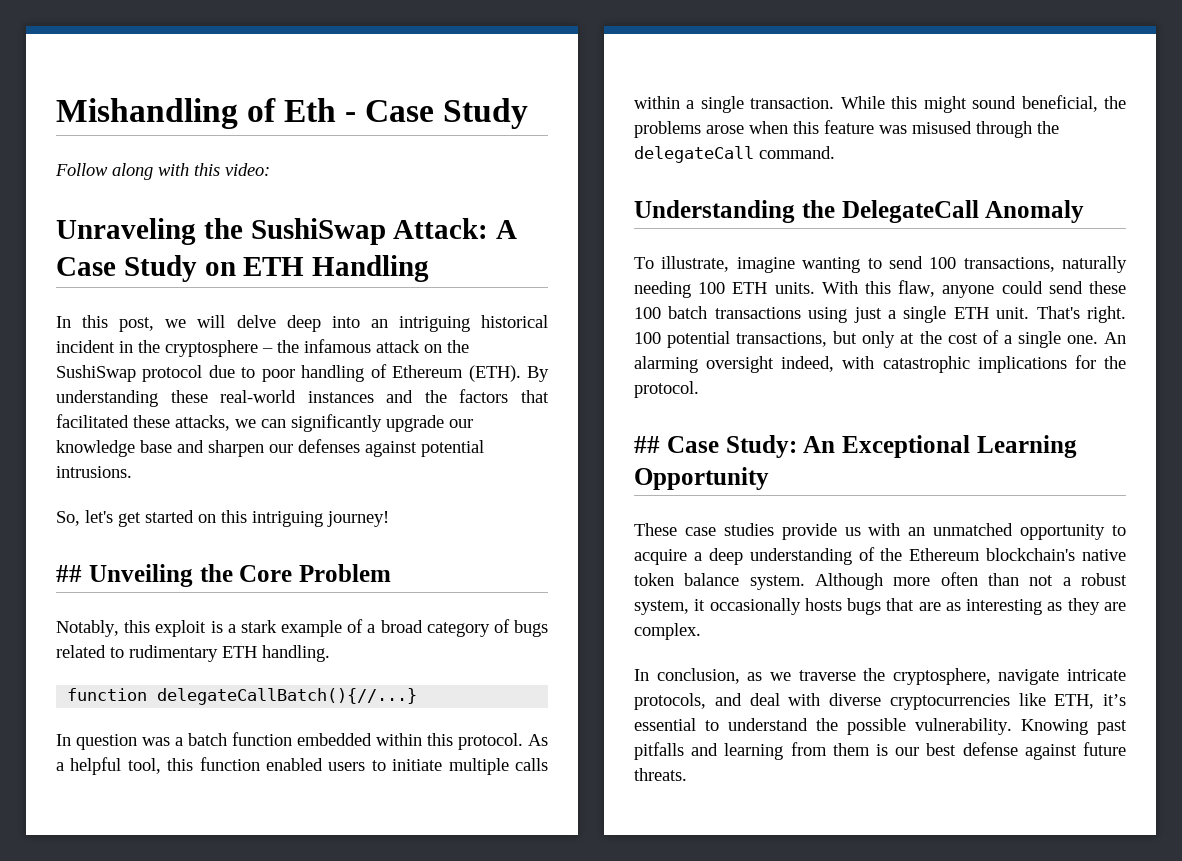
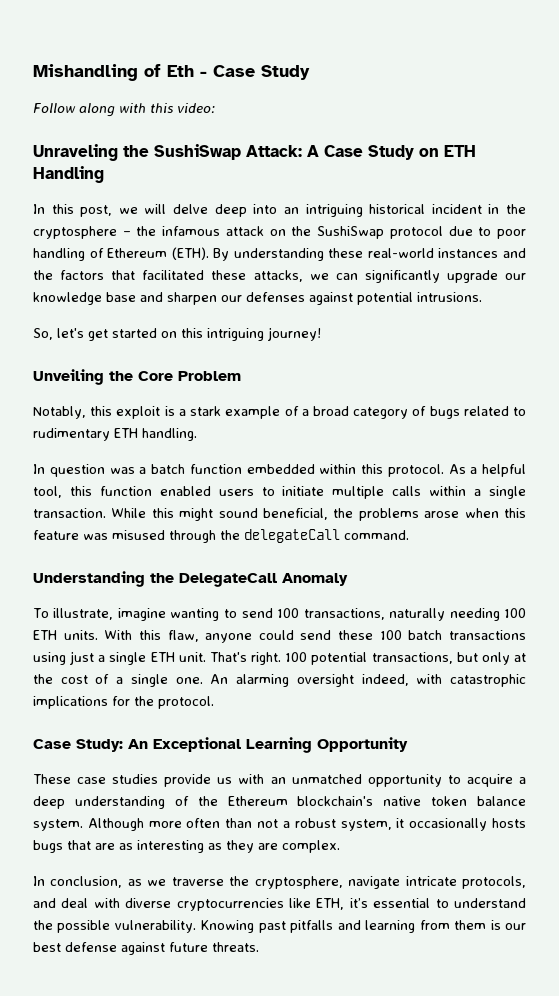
[56,565,82,582] ## -> (321, 334) none
[67,688,418,705] // function delegateCallBatch(){//...} -> (197, 434) none
[634,436,660,453] ## -> (214, 702) none

